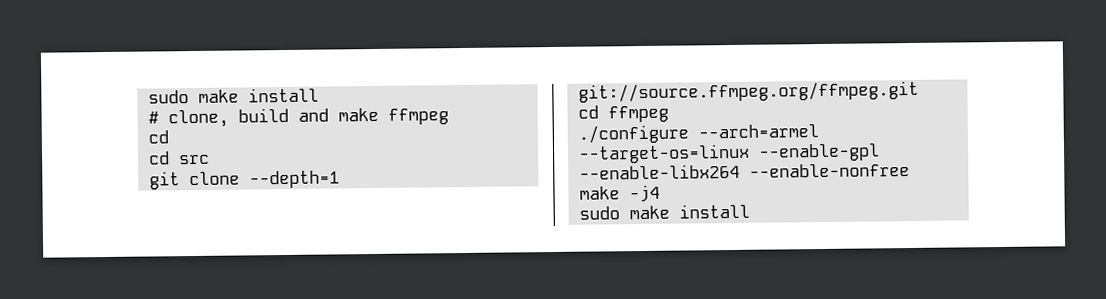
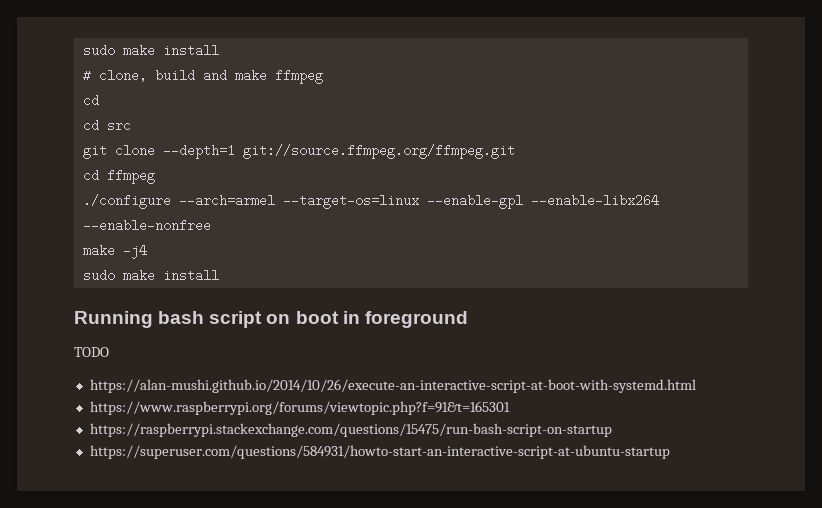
(750, 211) none -> [74,311,468,328] [74,347,109,357] [89,379,696,393] [89,401,510,415] [89,423,612,437] [89,445,670,459] // Running bash script on boot in foreground // TODO // https://alan-mushi.github.io/2014/10/26/execute-an-interactive-script-at-boot-with-systemd.html // https://www.raspberrypi.org/forums/viewtopic.php?f=91&t=165301 // https://raspberrypi.stackexchange.com/questions/15475/run-bash-script-on-startup // https://superuser.com/questions/584931/howto-start-an-interactive-script-at-ubuntu-startup

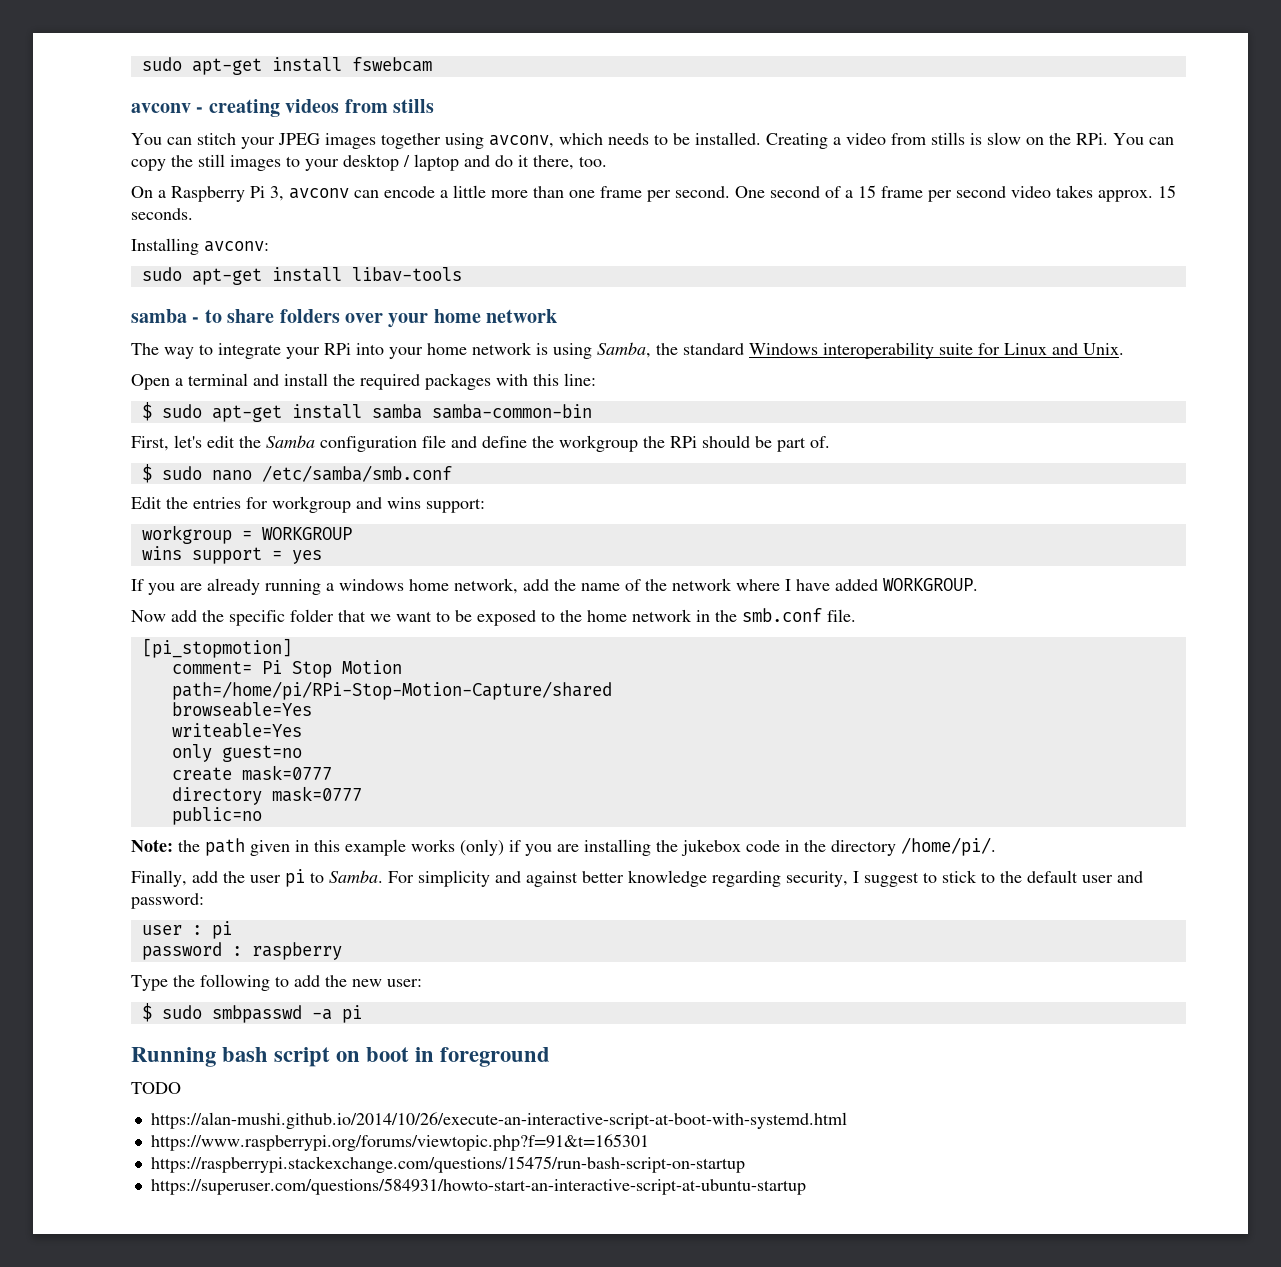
[82,44,219,57] [82,69,323,84] [82,94,99,107] [82,119,131,132] [82,144,515,159] [82,169,155,184] [82,194,659,209] [82,219,211,232] [82,244,147,259] [82,269,219,282] sudo make install // # clone, build and make ffmpeg // cd // cd src // git clone --depth=1 git://source.ffmpeg.org/ffmpeg.git // cd ffmpeg // ./configure --arch=armel --target-os=linux --enable-gpl --enable-libx264 --enable-nonfree // make -j4 // sudo make install -> [141,57,432,75] [131,99,434,117] [131,132,1174,149] [131,154,607,171] [131,185,1176,202] [131,208,193,220] [131,238,269,255] [141,267,462,285] [131,309,558,328] [131,342,1124,359] [131,373,596,390] [141,402,592,422] [131,435,830,452] [141,464,452,483] [131,496,485,513] [141,525,352,544] [141,546,322,564] [131,578,978,595] [131,608,856,626] [141,638,292,658] [171,660,402,678] [171,681,612,700] [171,702,312,717] [171,723,302,738] [171,744,302,762] [171,765,332,781] [171,786,362,805] [171,807,262,825] [131,837,996,856] [131,869,1143,887] [131,893,204,909] [141,921,232,939] [141,942,342,960] [131,974,422,991] [141,1003,362,1023] sudo apt-get install fswebcam // avconv - creating videos from stills // You can stitch your JPEG images together using avconv, which needs to be installed. Creating a video from stills is slow on the RPi. You can copy the still images to your desktop / laptop and do it there, too. // On a Raspberry Pi 3, avconv can encode a little more than one frame per second. One second of a 15 frame per second video takes approx. 15 seconds. // Installing avconv: // sudo apt-get install libav-tools // samba - to share folders over your home network // The way to integrate your RPi into your home network is using Samba, the standard Windows interoperability suite for Linux and Unix. // Open a terminal and install the required packages with this line: // $ sudo apt-get install samba samba-common-bin // First, let's edit the Samba configuration file and define the workgroup the RPi should be part of. // $ sudo nano /etc/samba/smb.conf // Edit the entries for workgroup and wins support: // workgroup = WORKGROUP // wins support = yes // If you are already running a windows home network, add the name of the network where I have added WORKGROUP. // Now add the specific folder that we want to be exposed to the home network in the smb.conf file. // [pi_stopmotion] // comment= Pi Stop Motion // path=/home/pi/RPi-Stop-Motion-Capture/shared // browseable=Yes // writeable=Yes // only guest=no // create mask=0777 // directory mask=0777 // public=no // Note: the path given in this example works (only) if you are installing the jukebox code in the directory /home/pi/. // Finally, add the user pi to Samba. For simplicity and against better knowledge regarding security, I suggest to stick to the default user and password: // user : pi // password : raspberry // Type the following to add the new user: // $ sudo smbpasswd -a pi

